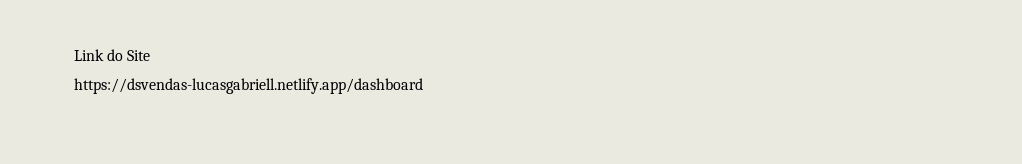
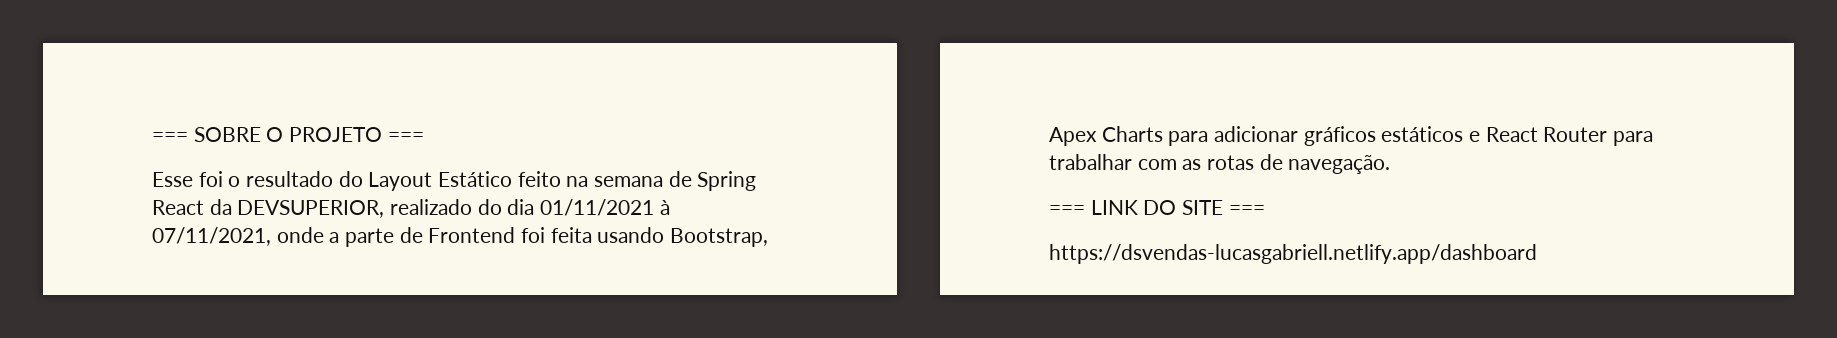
[74,49,151,61] Link do Site -> [152,127,424,142] [152,171,757,191] [152,199,670,218] [152,227,769,247] [1049,126,1654,146] [1049,154,1391,174] [1049,200,1265,215] === SOBRE O PROJETO === // Esse foi o resultado do Layout Estático feito na semana de Spring React da DEVSUPERIOR, realizado do dia 01/11/2021 à 07/11/2021, onde a parte de Frontend foi feita usando Bootstrap, Apex Charts para adicionar gráficos estáticos e React Router para trabalhar com as rotas de navegação. // === LINK DO SITE ===

